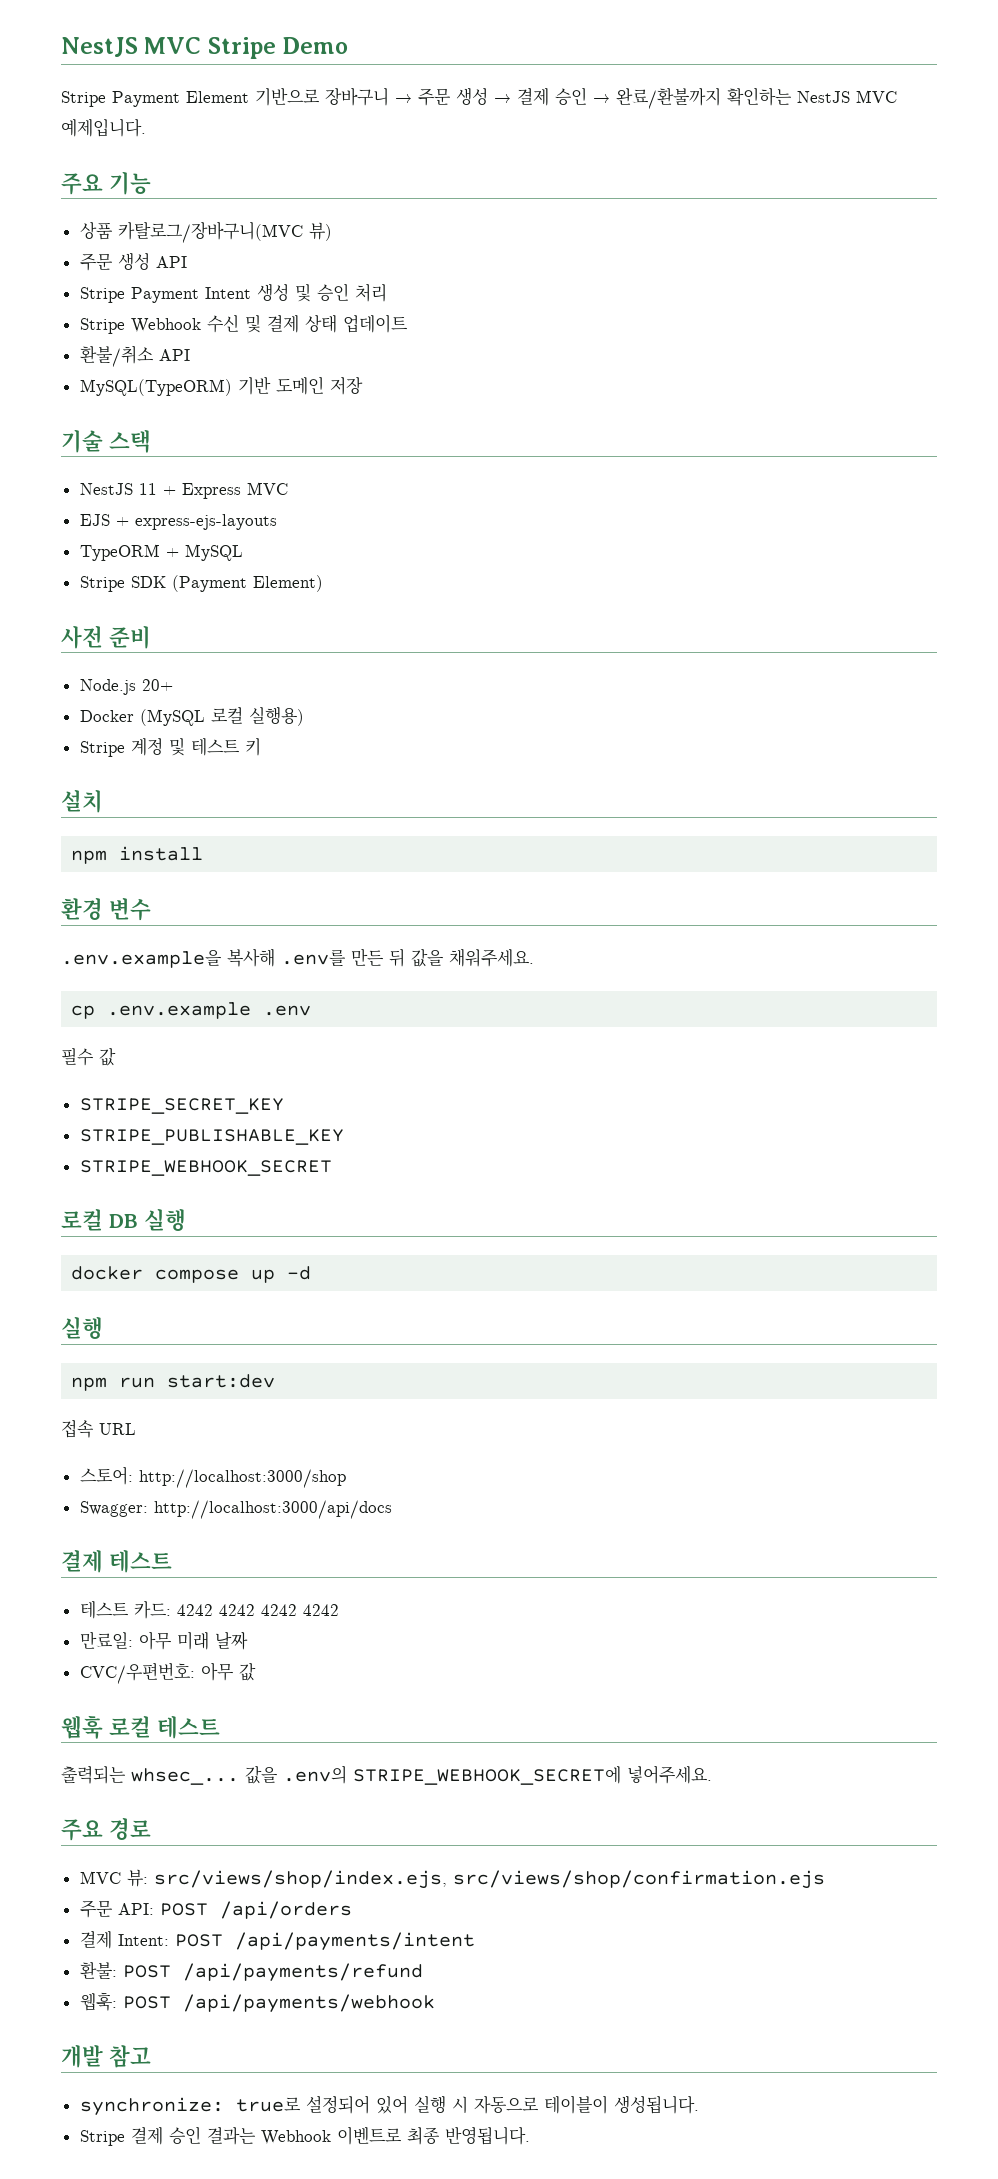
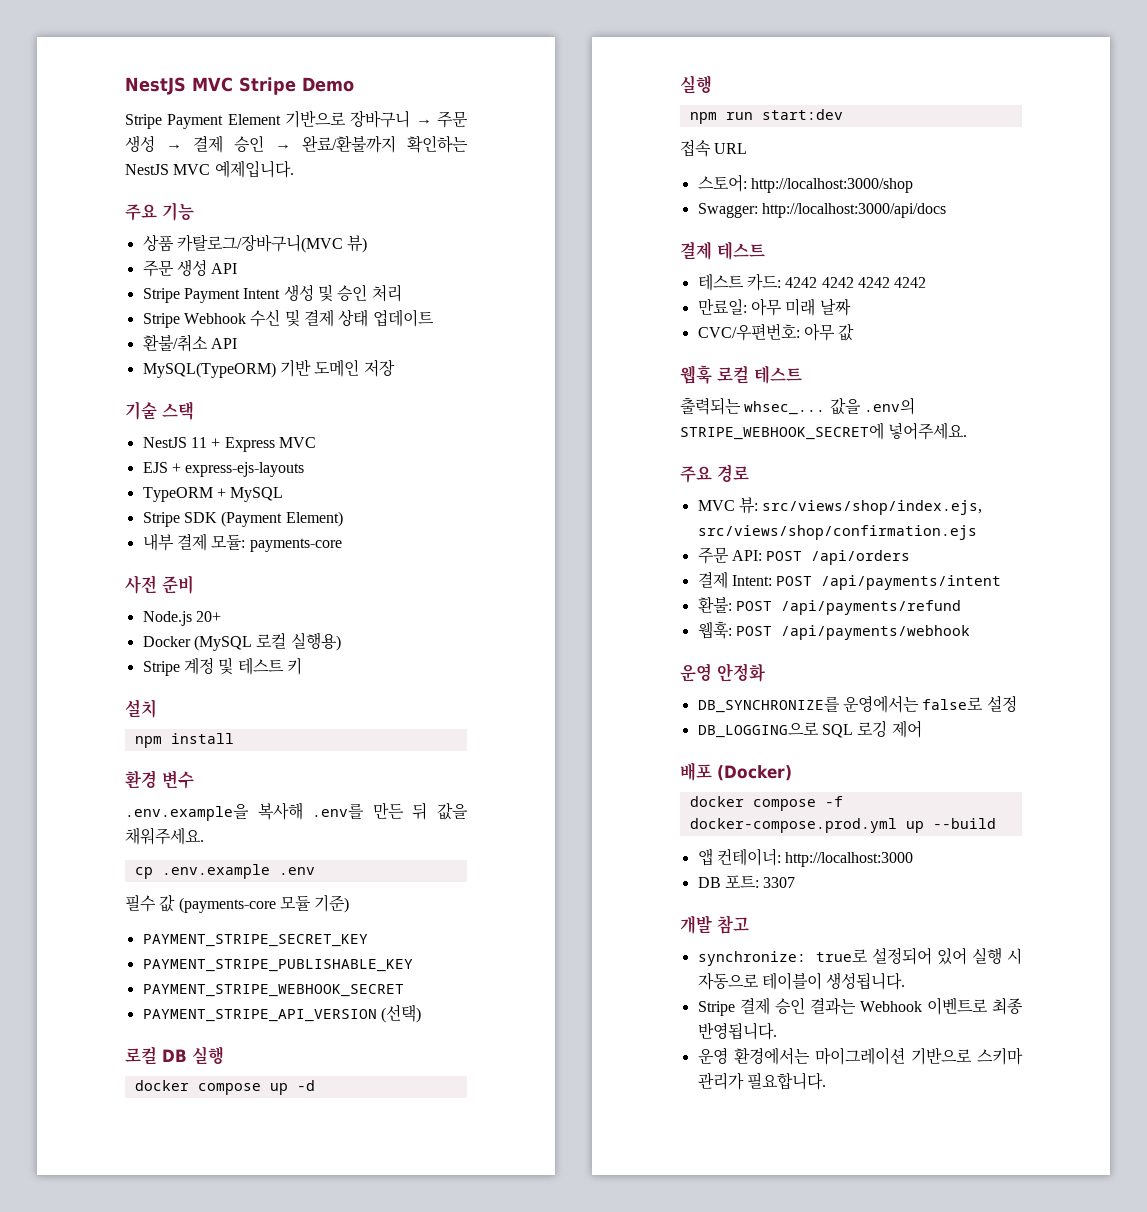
(323, 583) none -> [142,533,342,552] // 내부 결제 모듈: payments-core
[79,1098,284,1114] [79,1129,344,1145] [79,1160,332,1176] // STRIPE_SECRET_KEY // STRIPE_PUBLISHABLE_KEY // STRIPE_WEBHOOK_SECRET -> [178,894,350,913] [142,934,368,947] [142,959,413,972] [142,984,404,997] [142,1004,421,1023] (payments-core 모듈 기준) // PAYMENT_STRIPE_SECRET_KEY // PAYMENT_STRIPE_PUBLISHABLE_KEY // PAYMENT_STRIPE_WEBHOOK_SECRET // PAYMENT_STRIPE_API_VERSION (선택)
(435, 2003) none -> [680,663,765,682] [697,695,1017,713] [697,720,922,738] [680,762,792,781] [689,796,843,811] [689,818,996,833] [697,848,914,867] [697,875,796,889] // 운영 안정화 // DB_SYNCHRONIZE를 운영에서는 false로 설정 // DB_LOGGING으로 SQL 로깅 제어 // 배포 (Docker) // docker compose -f docker-compose.prod.yml up --build // 앱 컨테이너: http://localhost:3000 // DB 포트: 3307
(530, 2136) none -> [697,1047,1023,1065] [697,1072,826,1090] // 운영 환경에서는 마이그레이션 기반으로 스키마 관리가 필요합니다.

